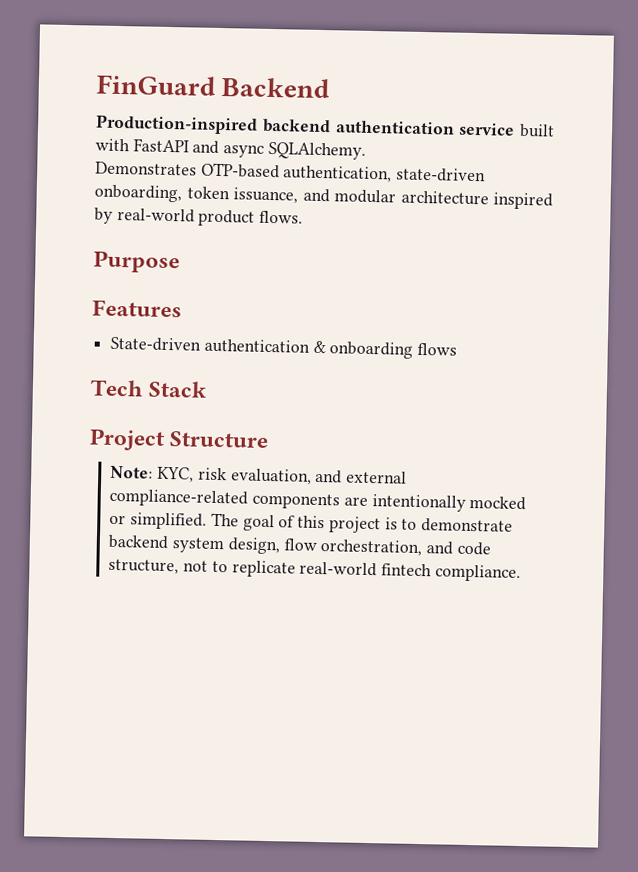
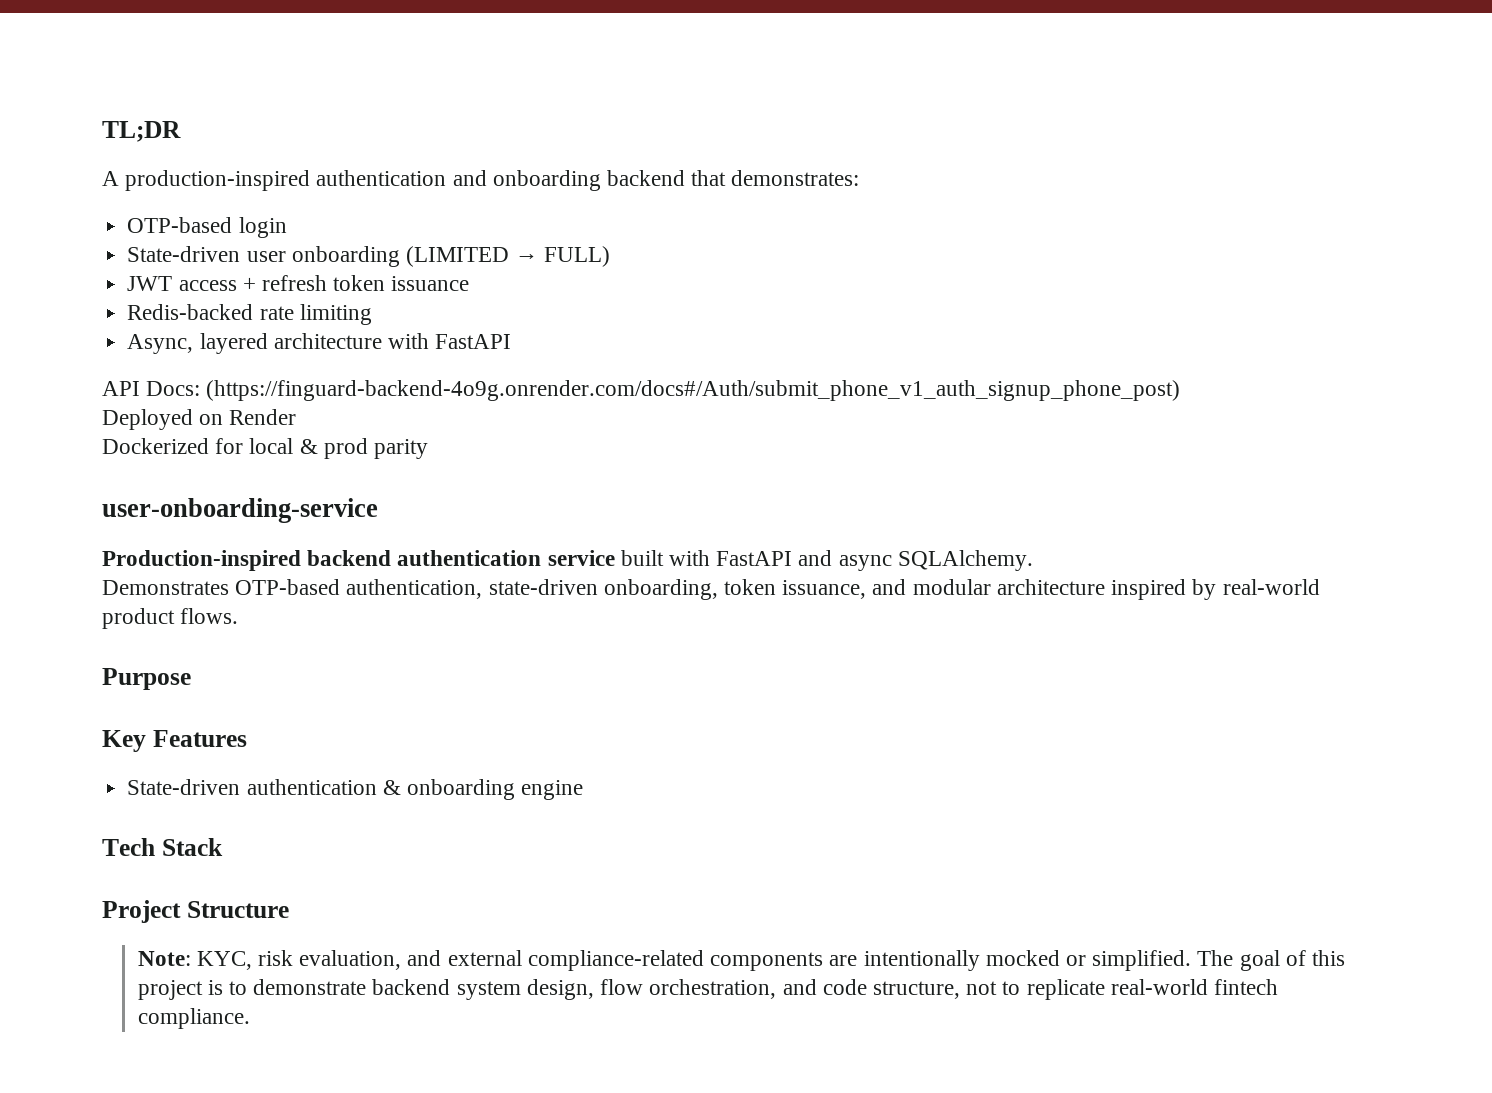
[96,74,332,99] FinGuard Backend -> [102,121,181,142] [102,170,860,191] [127,217,287,238] [127,246,611,267] [127,275,470,291] [127,304,372,325] [127,333,512,354] [102,380,1181,401] [102,409,297,430] [102,438,429,459] [102,498,378,523] TL;DR // A production-inspired authentication and onboarding backend that demonstrates: // OTP-based login // State-driven user onboarding (LIMITED → FULL) // JWT access + refresh token issuance // Redis-backed rate limiting // Async, layered architecture with FastAPI // API Docs: (https://finguard-backend-4o9g.onrender.com/docs#/Auth/submit_phone_v1_auth_signup_phone_post) // Deployed on Render // Dockerized for local & prod parity // user-onboarding-service
(180, 262) none -> [102,730,146,752] Key
[417,342,458,356] flows -> [521,780,584,800] engine

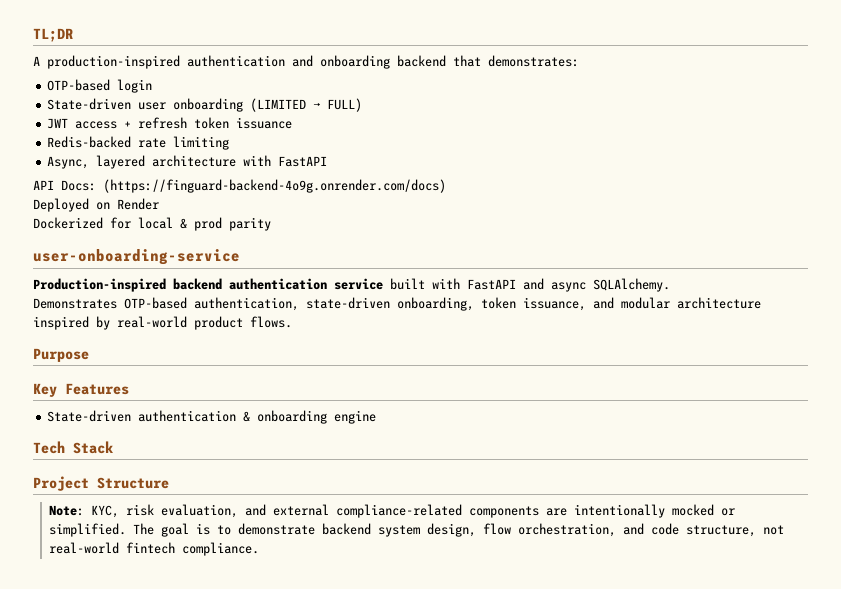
[206,380,1181,401] (https://finguard-backend-4o9g.onrender.com/docs#/Auth/submit_phone_v1_auth_signup_phone_post) -> [103,179,446,193] (https://finguard-backend-4o9g.onrender.com/docs)
[1285,950,1345,966] [137,980,203,1000] of this project -> (190, 530) none
[1002,979,1105,1000] to replicate -> (785, 530) none

